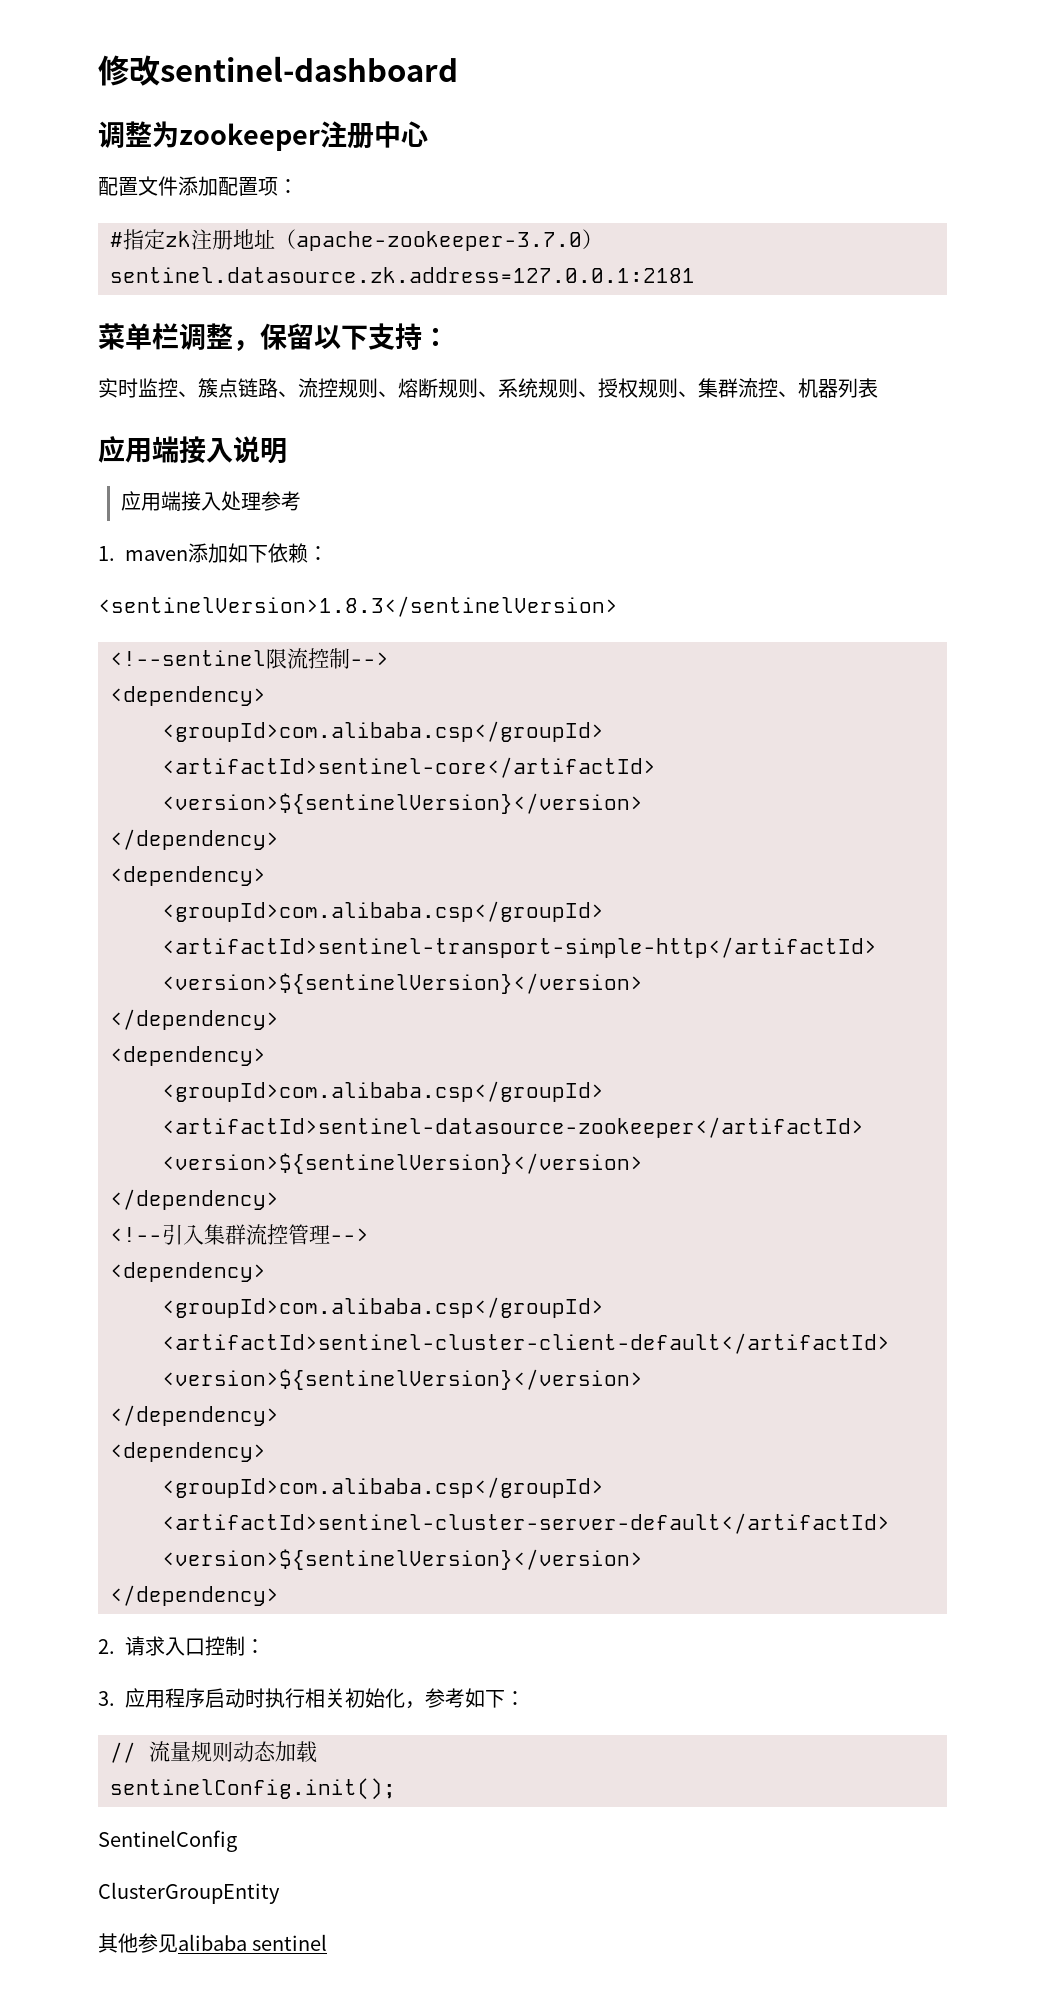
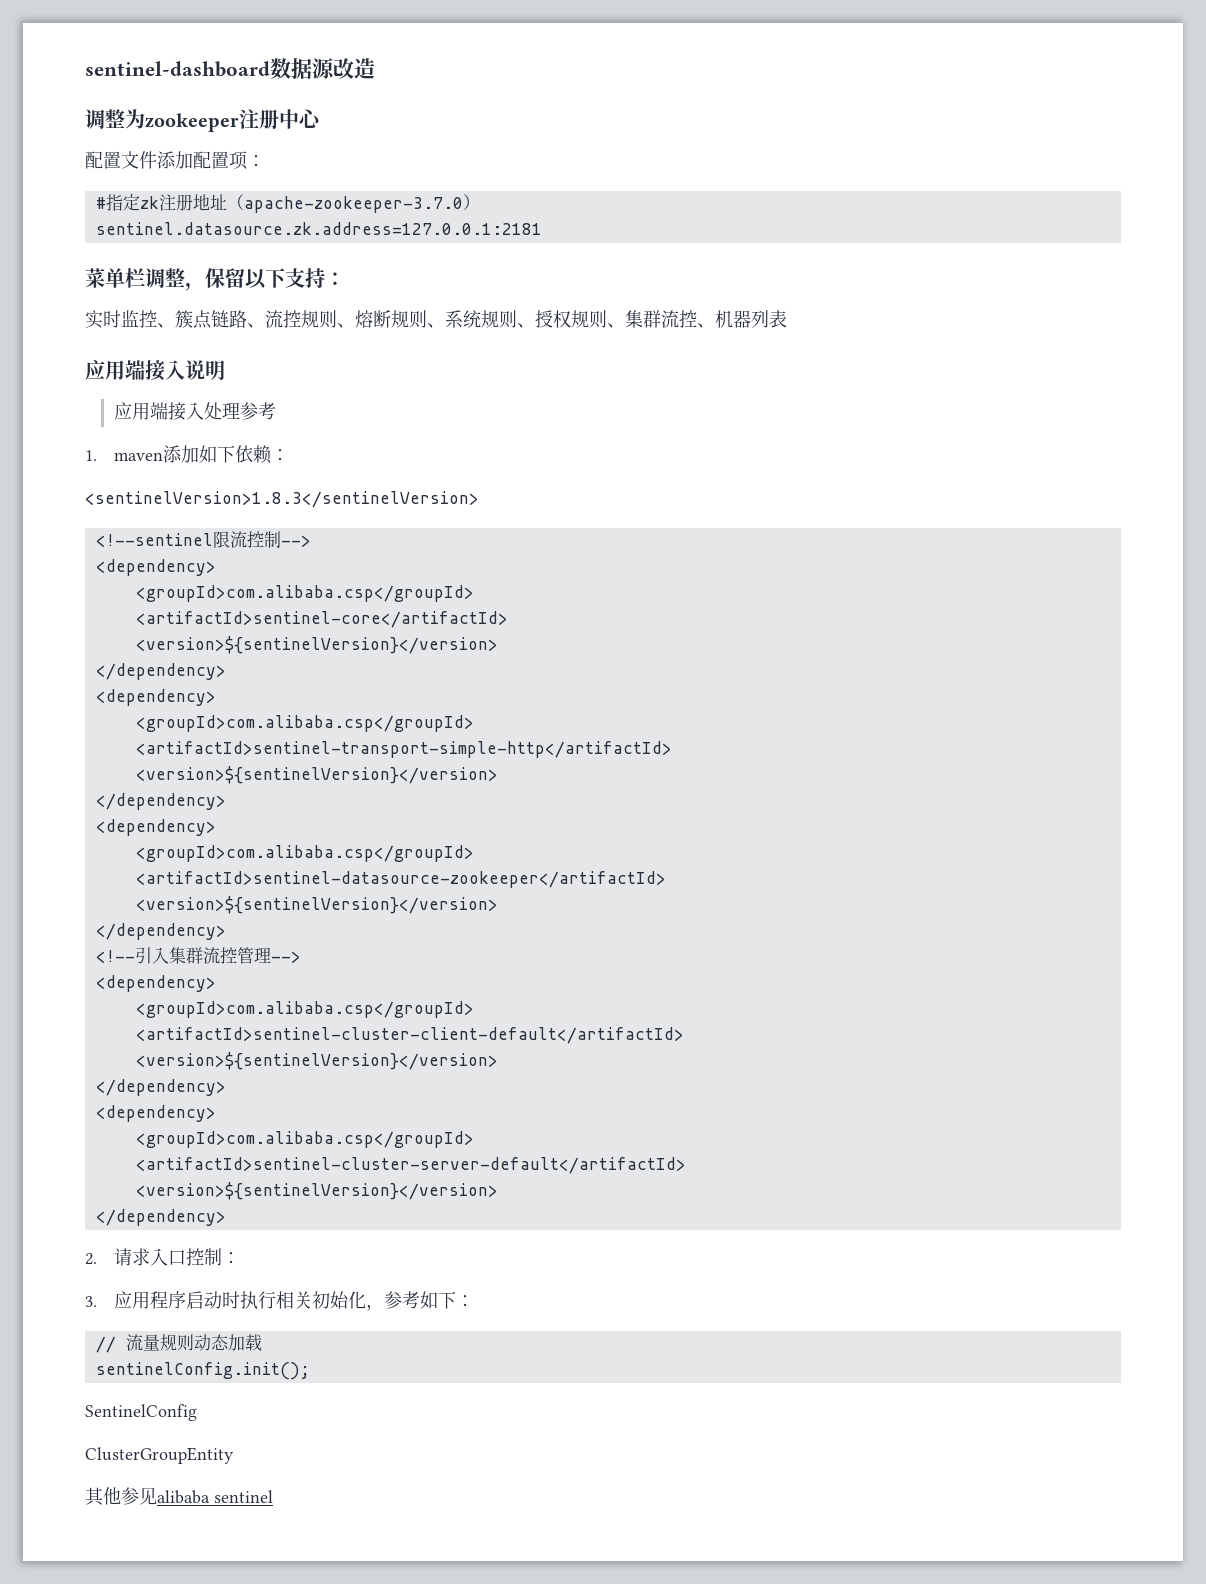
[98,55,458,86] 修改sentinel-dashboard -> [85,58,375,79] sentinel-dashboard数据源改造

